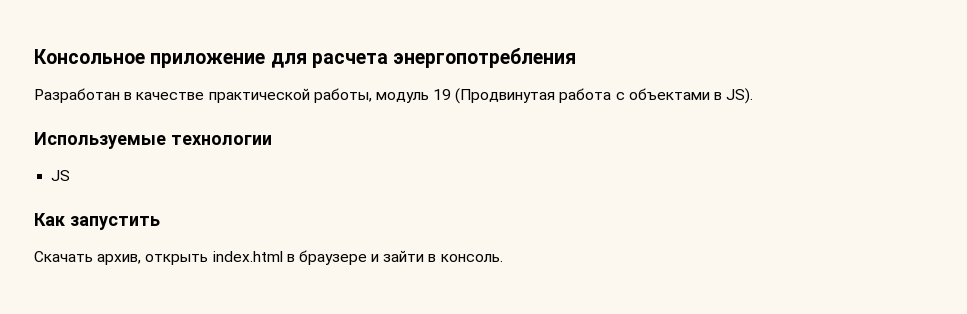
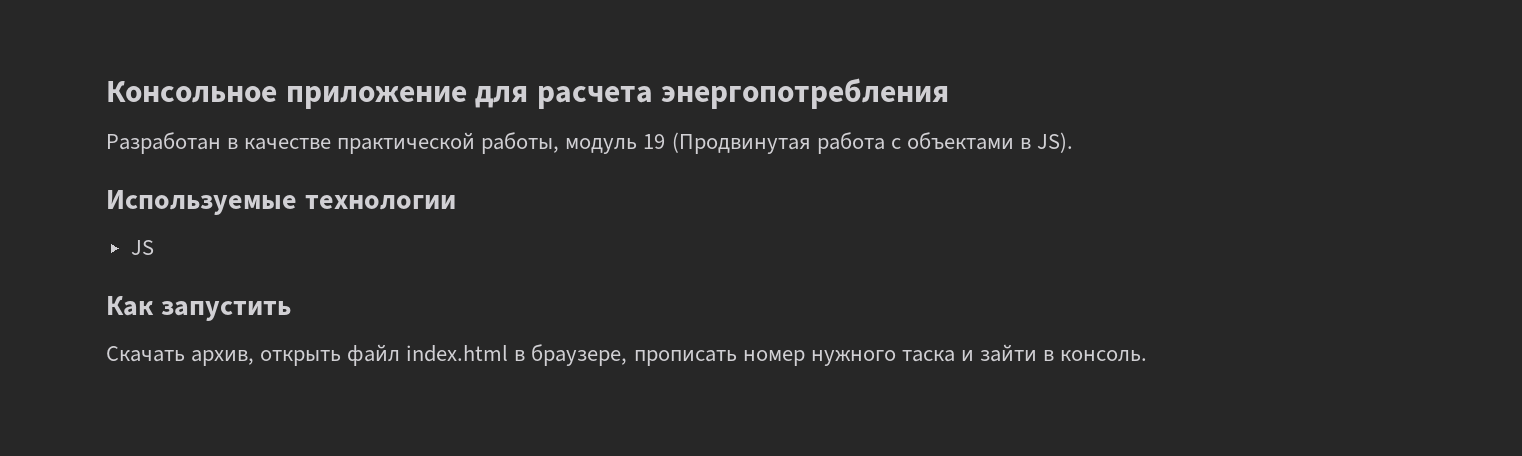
(209, 259) none -> [347,344,401,366] файл
[298,250,367,265] браузере -> [531,344,955,366] браузере, прописать номер нужного таска

